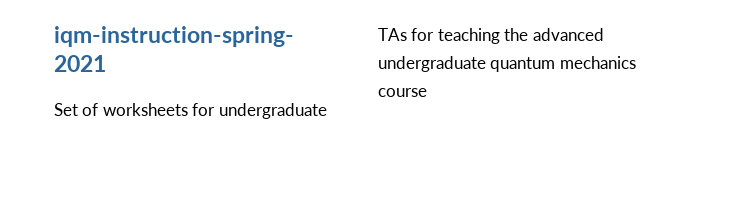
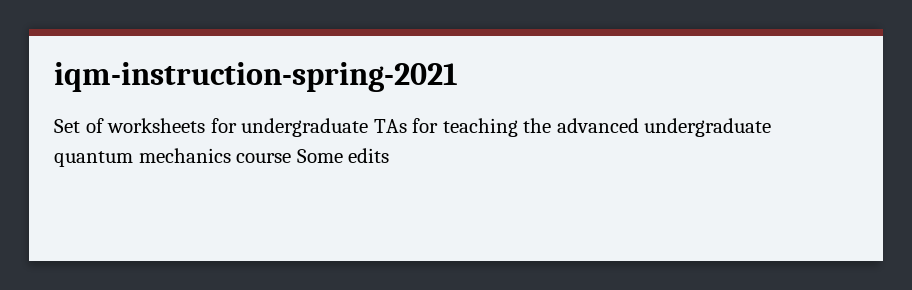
(427, 92) none -> [296,148,390,163] Some edits

